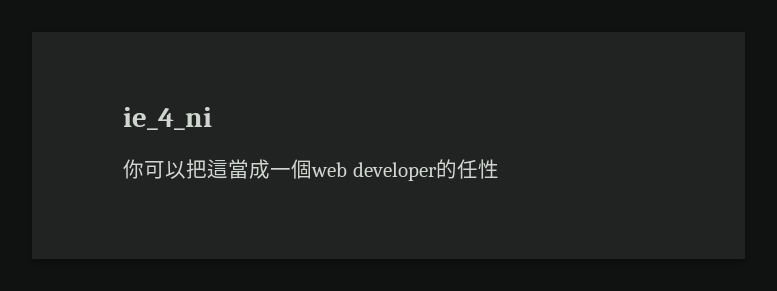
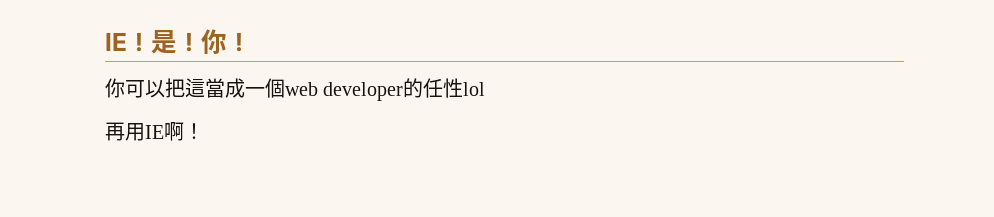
[123,107,212,130] ie_4_ni -> [105,29,251,54] IE！是！你！
(499, 169) none -> [463,82,486,96] [105,121,204,141] lol // 再用IE啊！

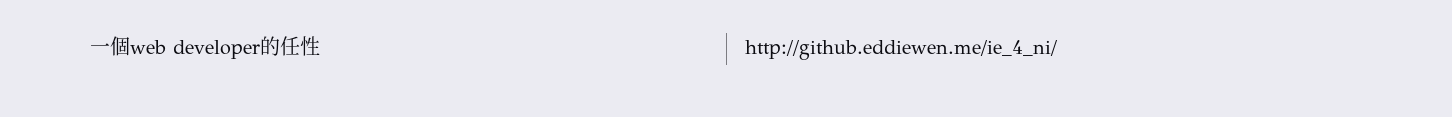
[105,29,251,54] [105,78,245,98] IE！是！你！ // 你可以把這當成 -> (90, 48) none
[463,82,486,96] [105,121,204,141] lol // 再用IE啊！ -> [745,40,1058,60] // http://github.eddiewen.me/ie_4_ni/

